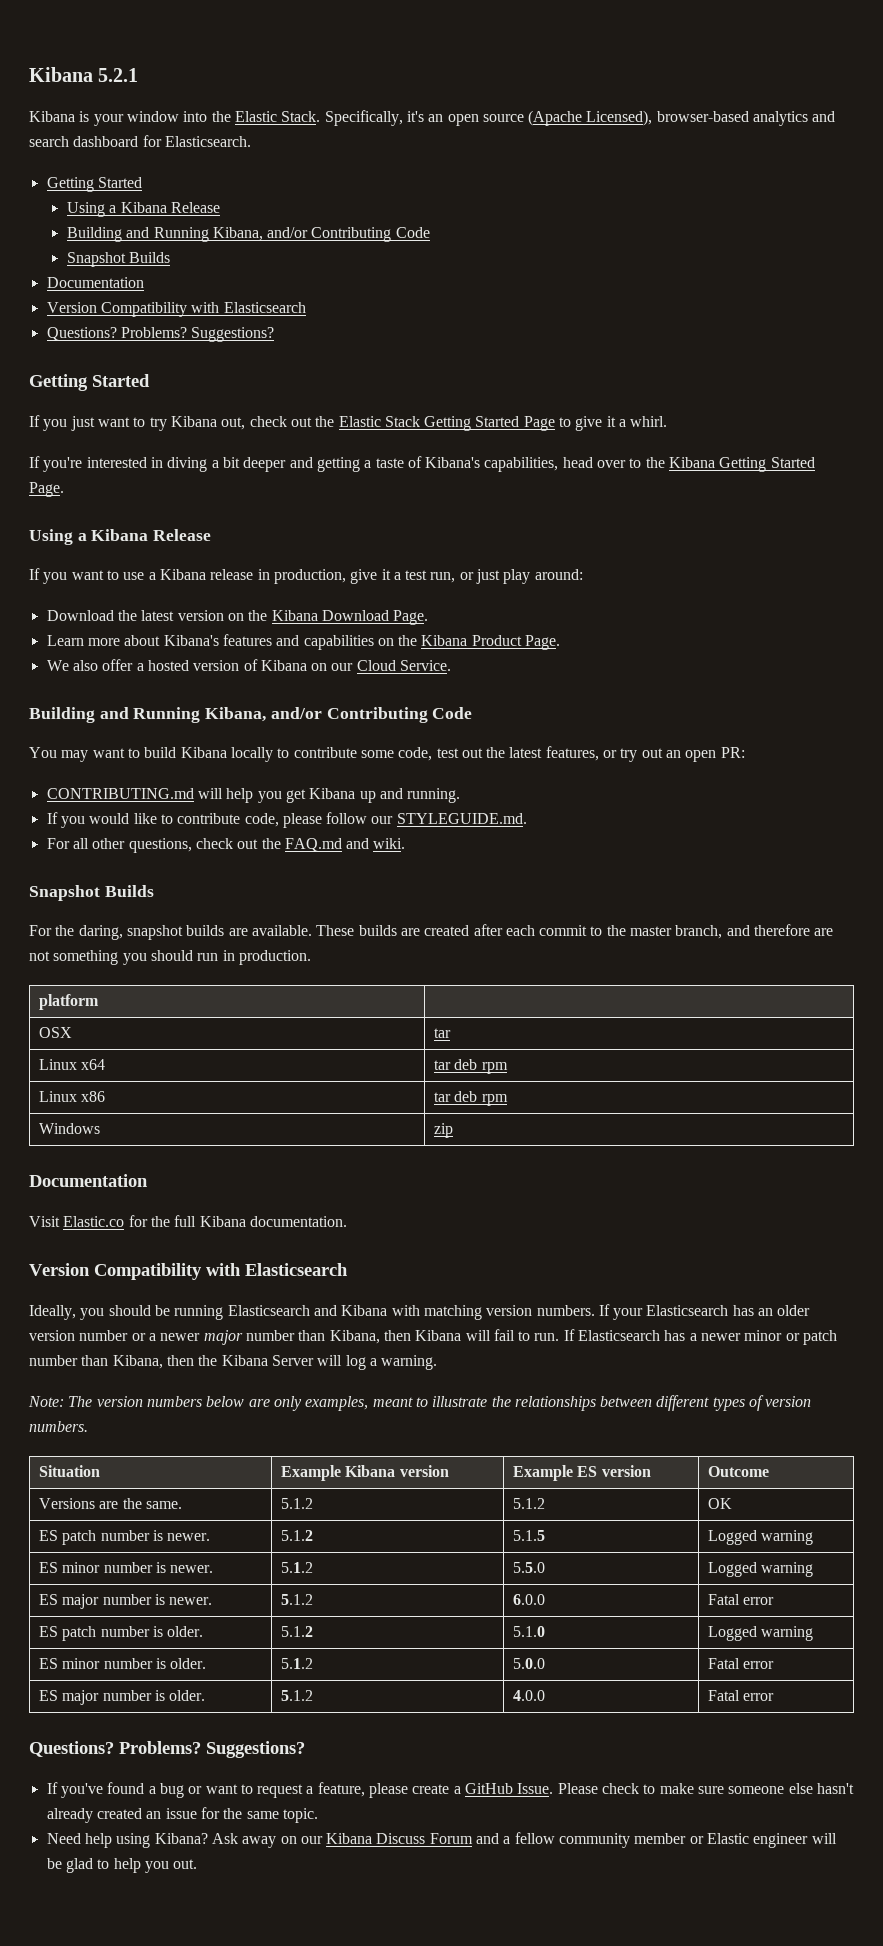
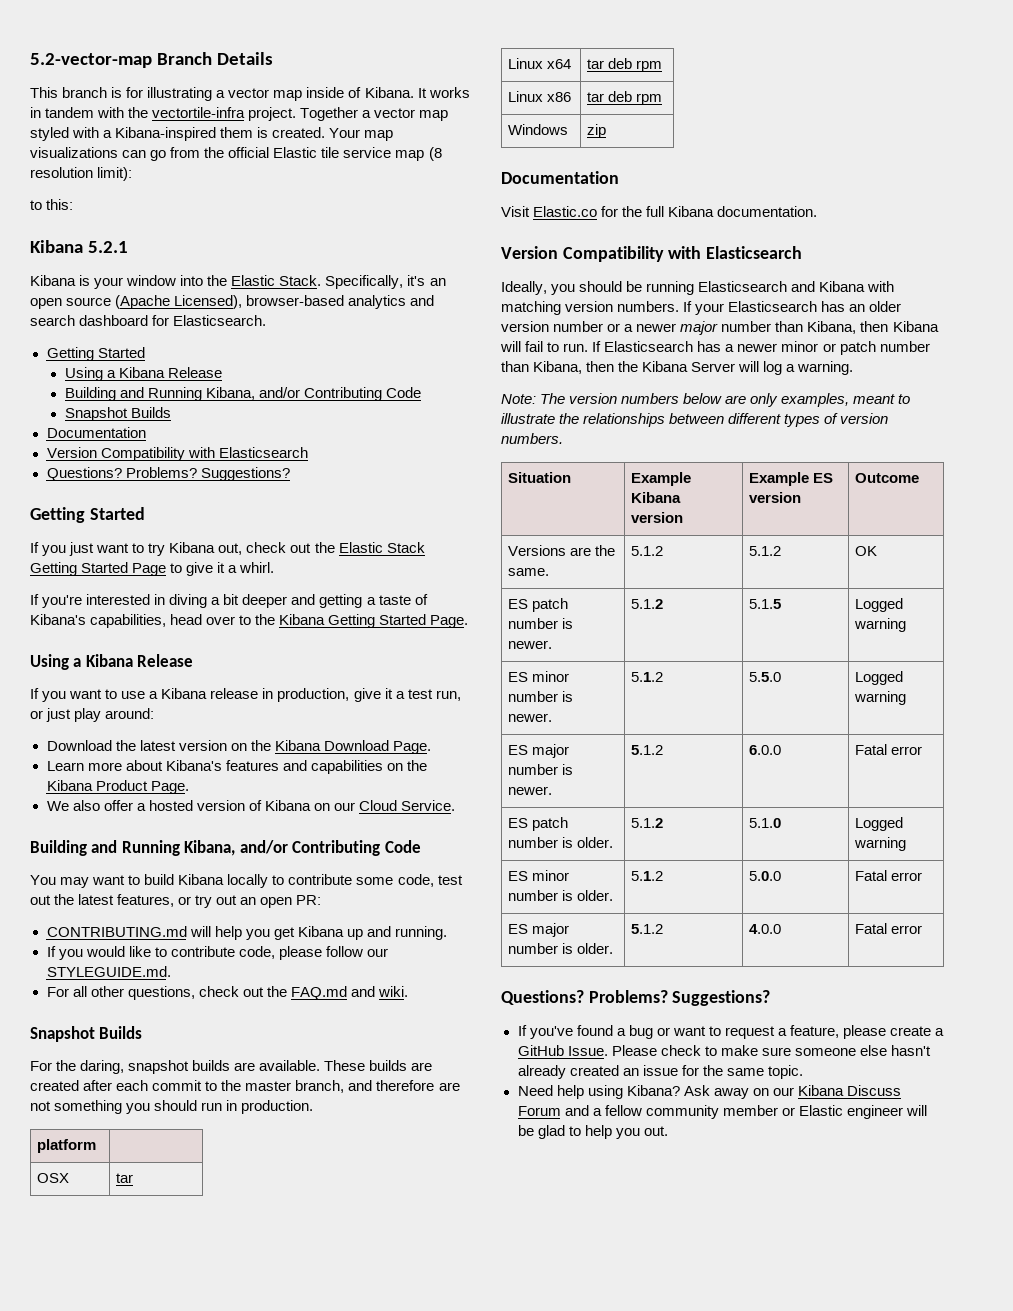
(29, 74) none -> [30,52,273,68] [30,87,470,101] [30,107,449,121] [30,127,394,141] [30,147,442,161] [30,167,133,181] [30,199,74,210] 5.2-vector-map Branch Details // This branch is for illustrating a vector map inside of Kibana. It works in tandem with the vectortile-infra project. Together a vector map styled with a Kibana-inspired them is created. Your map visualizations can go from the official Elastic tile service map (8 resolution limit): // to this: //

